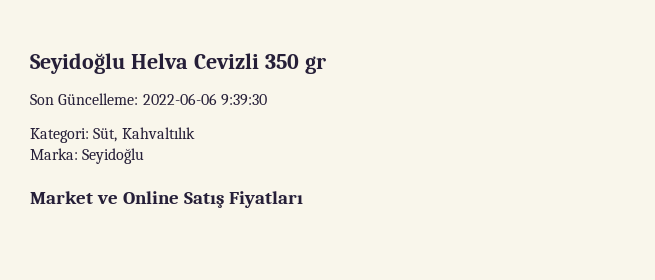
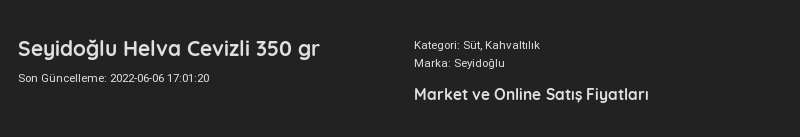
[220,94,267,106] 9:39:30 -> [167,74,210,82] 17:01:20

